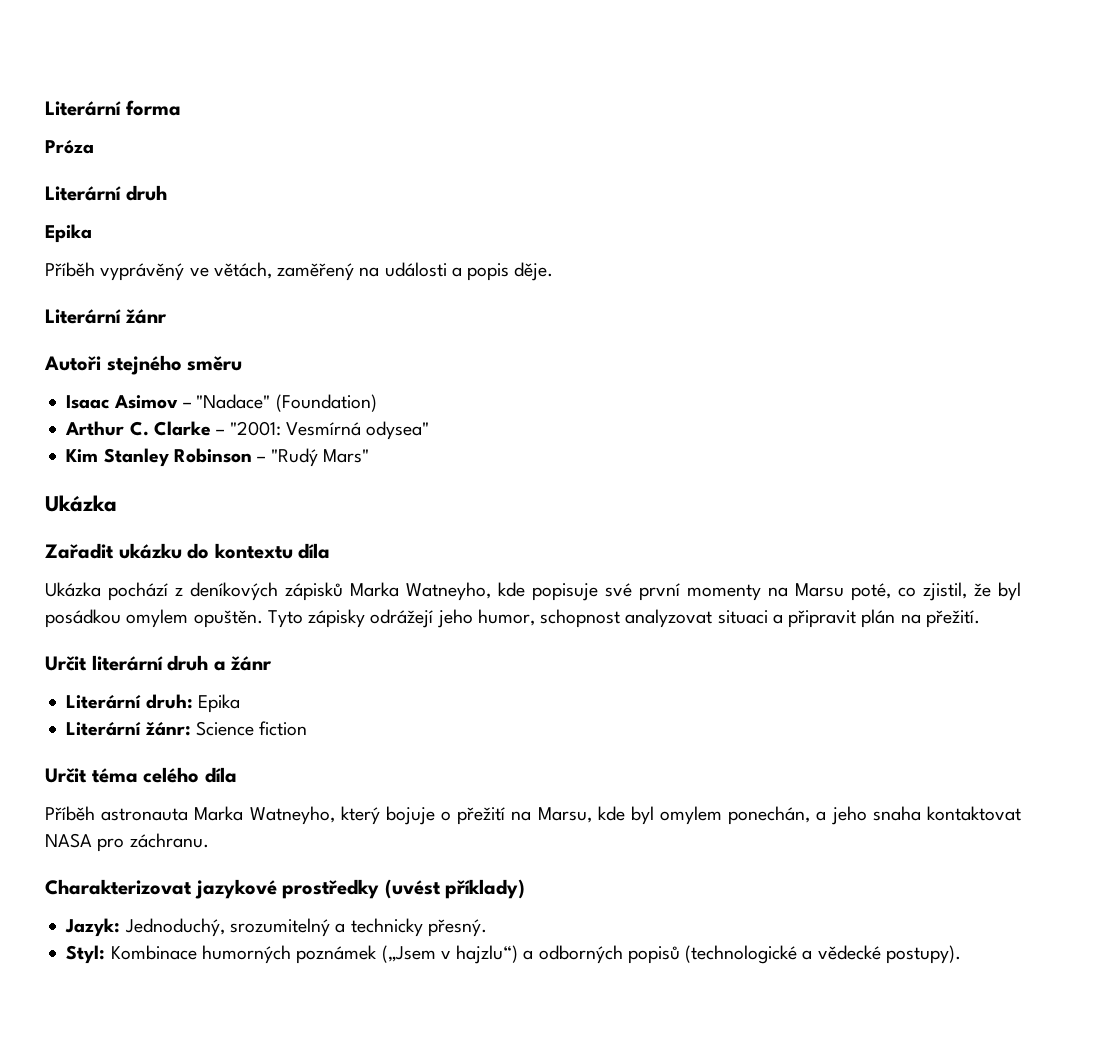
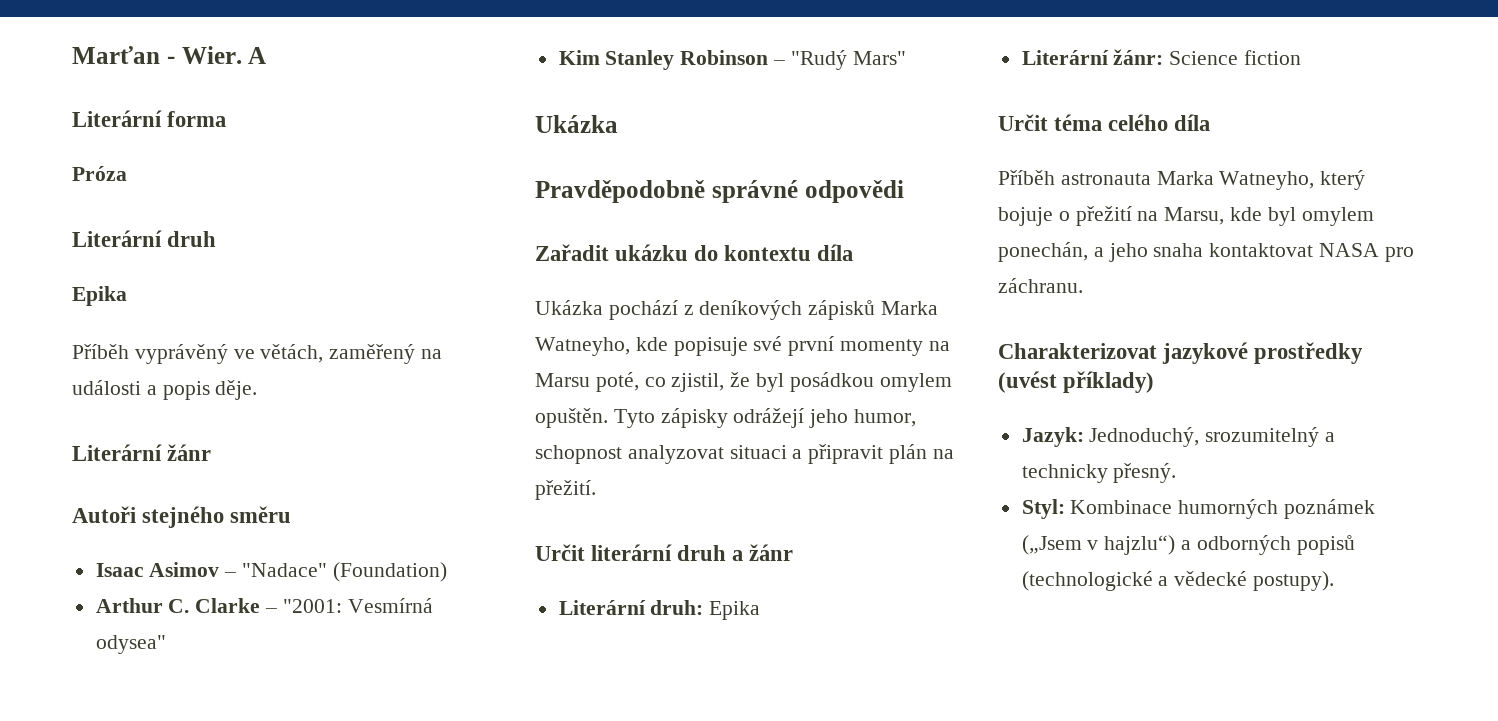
(45, 108) none -> [72,46,267,64] Marťan - Wier. A //
(117, 503) none -> [535,180,904,203] // Pravděpodobně správné odpovědi

